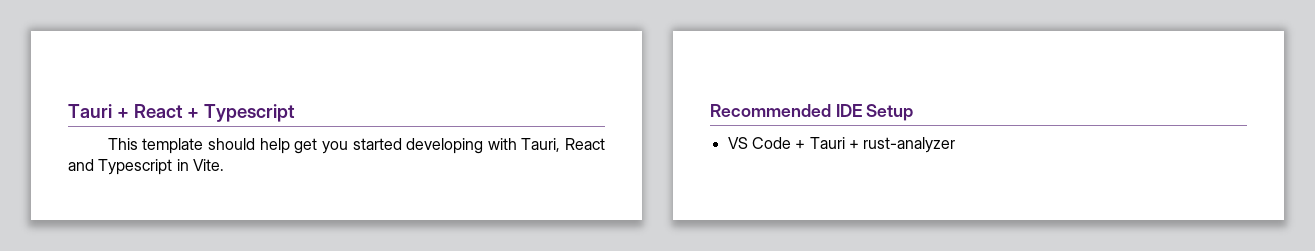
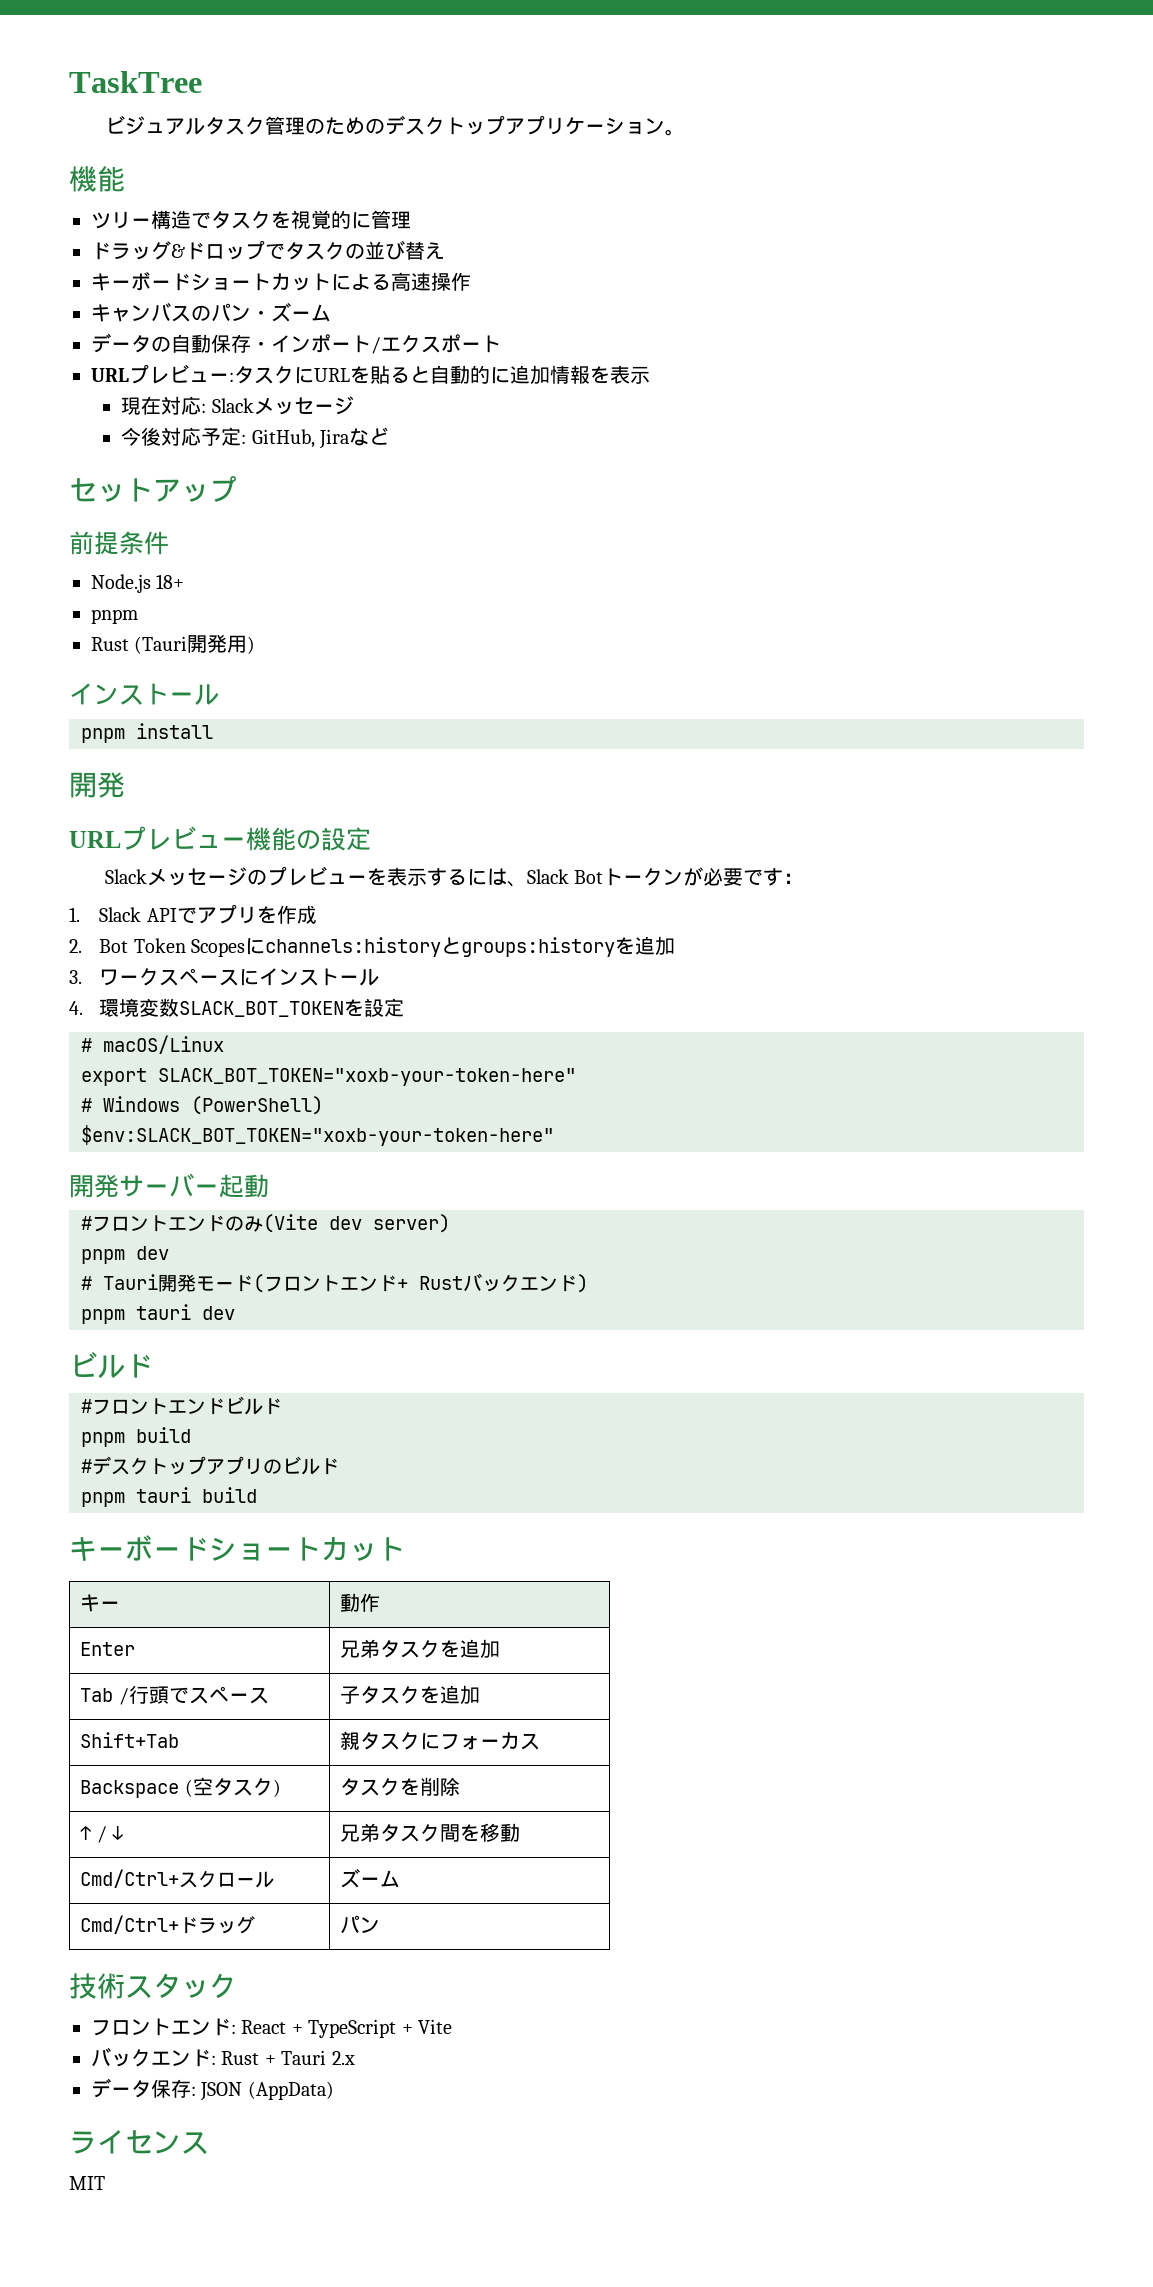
[68,104,295,122] [107,138,606,154] [68,159,224,175] [710,104,914,121] [727,137,956,153] Tauri + React + Typescript // This template should help get you started developing with Tauri, React and Typescript in Vite. // Recommended IDE Setup // VS Code + Tauri + rust-analyzer -> [69,71,202,93] [104,115,685,136] [69,166,125,192] [91,210,411,229] [91,240,445,260] [91,271,471,291] [91,302,331,322] [91,333,501,354] [91,364,650,385] [121,396,354,415] [121,427,390,449] [69,476,237,502] [69,531,169,555] [91,574,185,593] [91,609,138,624] [91,634,256,654] [69,683,219,705] [81,723,213,743] [69,772,125,798] [69,826,371,851] [104,866,804,887] [69,904,317,924] [69,936,676,957] [69,968,380,986] [69,998,405,1017] [81,1035,224,1054] [81,1068,576,1086] [81,1096,323,1115] [81,1125,554,1146] [69,1173,269,1198] [81,1214,450,1233] [81,1246,169,1264] [81,1273,588,1293] [81,1304,235,1324] [69,1352,153,1379] [81,1396,282,1415] [81,1427,191,1447] [81,1456,339,1475] [81,1487,257,1507] [69,1535,405,1561] [80,1594,121,1612] [340,1593,381,1612] [80,1642,136,1656] [340,1639,501,1659] [80,1685,269,1705] [340,1685,481,1705] [80,1732,180,1748] [340,1731,541,1750] [80,1777,281,1798] [340,1777,461,1796] [80,1825,124,1843] [340,1823,521,1842] [80,1869,275,1888] [340,1868,401,1888] [80,1915,256,1934] [340,1915,381,1934] [69,1973,237,1999] [91,2018,452,2038] [91,2047,355,2067] [91,2078,334,2101] [69,2130,209,2154] [69,2176,105,2190] TaskTree // ビジュアルタスク管理のためのデスクトップアプリケーション。 // 機能 // ツリー構造でタスクを視覚的に管理 // ドラッグ&ドロップでタスクの並び替え // キーボードショートカットによる高速操作 // キャンバスのパン・ズーム // データの自動保存・インポート/エクスポート // URLプレビュー:タスクにURLを貼ると自動的に追加情報を表示 // 現在対応: Slackメッセージ // 今後対応予定: GitHub, Jiraなど // セットアップ // 前提条件 // Node.js 18+ // pnpm // Rust (Tauri開発用) // インストール // pnpm install // 開発 // URLプレビュー機能の設定 // Slackメッセージのプレビューを表示するには、Slack Botトークンが必要です： // 1. Slack APIでアプリを作成 // 2. Bot Token Scopesにchannels:historyとgroups:historyを追加 // 3.ワークスペースにインストール // 4.環境変数SLACK_BOT_TOKENを設定 // # macOS/Linux // export SLACK_BOT_TOKEN="xoxb-your-token-here" // # Windows (PowerShell) // $env:SLACK_BOT_TOKEN="xoxb-your-token-here" // 開発サーバー起動 // #フロントエンドのみ(Vite dev server) // pnpm dev // # Tauri開発モード(フロントエンド+ Rustバックエンド) // pnpm tauri dev // ビルド // #フロントエンドビルド // pnpm build // #デスクトップアプリのビルド // pnpm tauri build // キーボードショートカット // キー | 動作 // Enter | 兄弟タスクを追加 // Tab /行頭でスペース | 子タスクを追加 // Shift+Tab | 親タスクにフォーカス // Backspace (空タスク) | タスクを削除 // ↑ / ↓ | 兄弟タスク間を移動 // Cmd/Ctrl+スクロール | ズーム // Cmd/Ctrl+ドラッグ | パン // 技術スタック // フロントエンド: React + TypeScript + Vite // バックエンド: Rust + Tauri 2.x // データ保存: JSON (AppData) // ライセンス // MIT

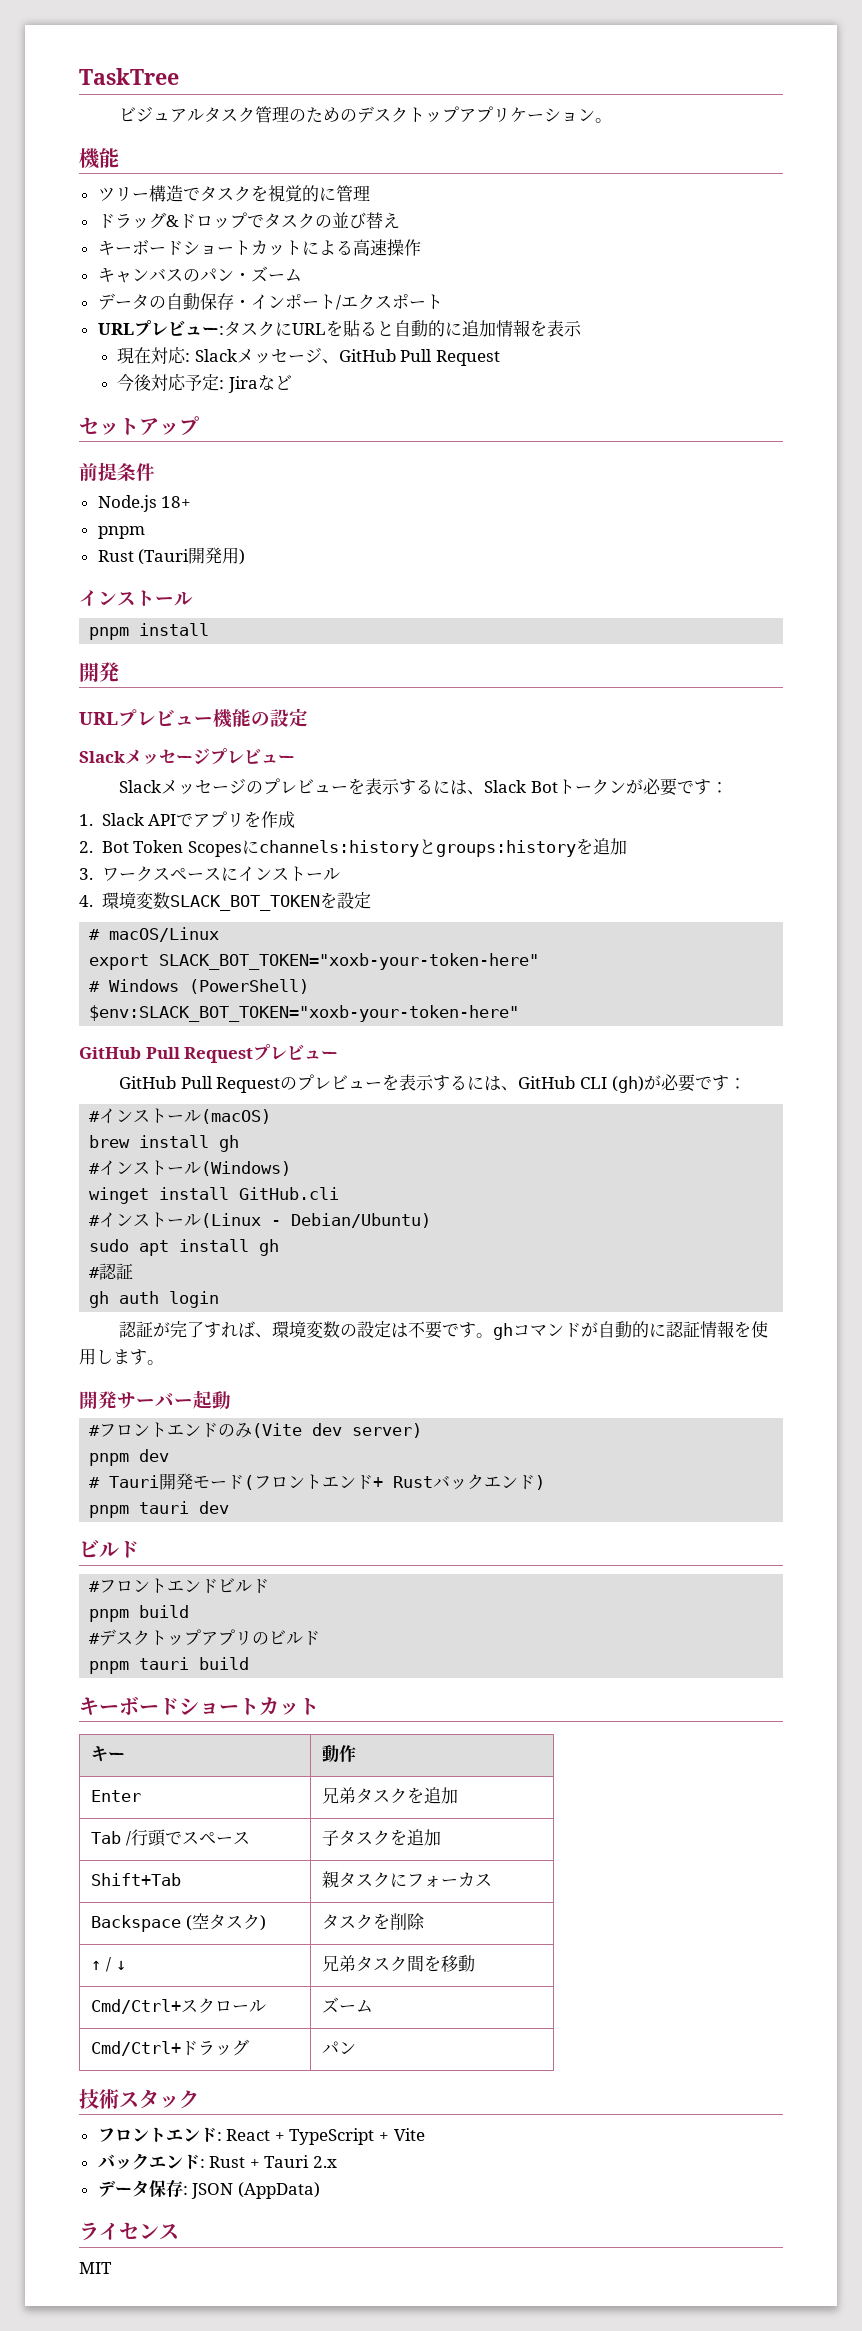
(354, 405) none -> [321,349,500,366] 、GitHub Pull Request
[251,429,315,448] GitHub, -> (224, 384) none
(371, 839) none -> [79,748,295,765] // Slackメッセージプレビュー
(554, 1135) none -> [79,1044,339,1063] [119,1074,746,1093] [89,1108,272,1124] [89,1135,240,1152] [89,1160,292,1176] [89,1187,340,1204] [89,1212,432,1228] [89,1239,280,1256] [89,1263,134,1280] [89,1291,220,1308] [119,1321,769,1340] [79,1348,164,1365] // GitHub Pull Requestプレビュー // GitHub Pull Requestのプレビューを表示するには、GitHub CLI (gh)が必要です： // #インストール(macOS) // brew install gh // #インストール(Windows) // winget install GitHub.cli // #インストール(Linux - Debian/Ubuntu) // sudo apt install gh // #認証 // gh auth login // 認証が完了すれば、環境変数の設定は不要です。ghコマンドが自動的に認証情報を使用します。

